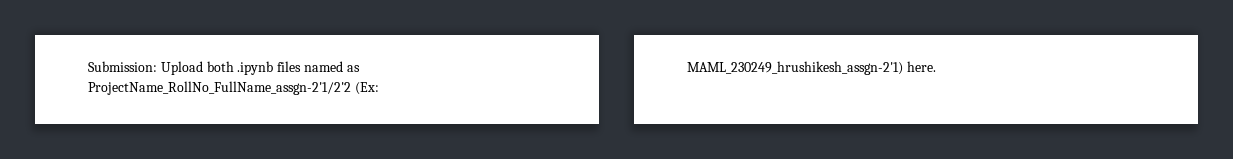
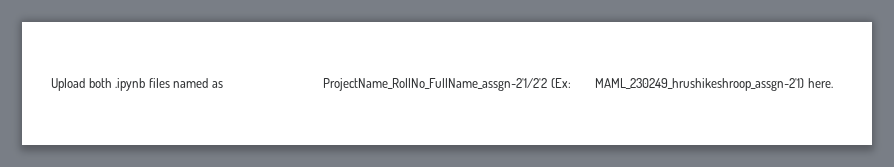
[88,61,157,72] Submission: -> (51, 84) none
[687,61,903,75] MAML_230249_hrushikesh_assgn-2'1) -> [595,78,804,91] MAML_230249_hrushikeshroop_assgn-2'1)

